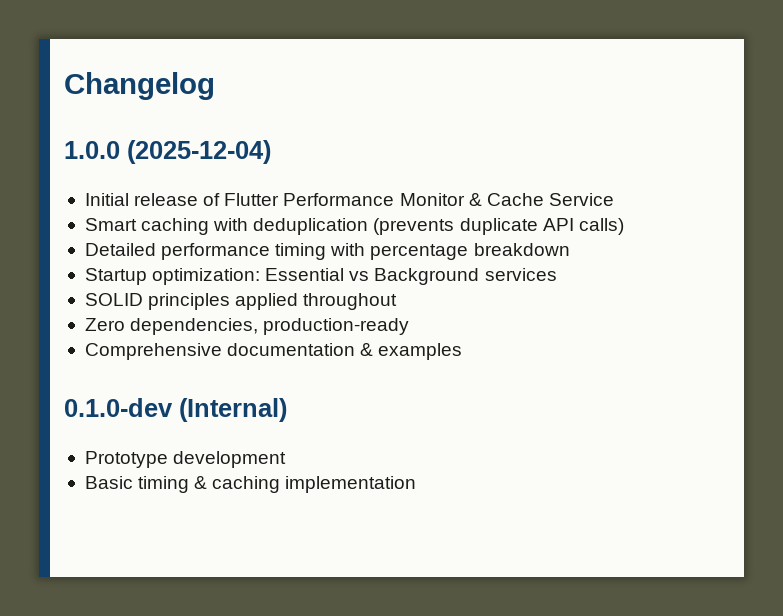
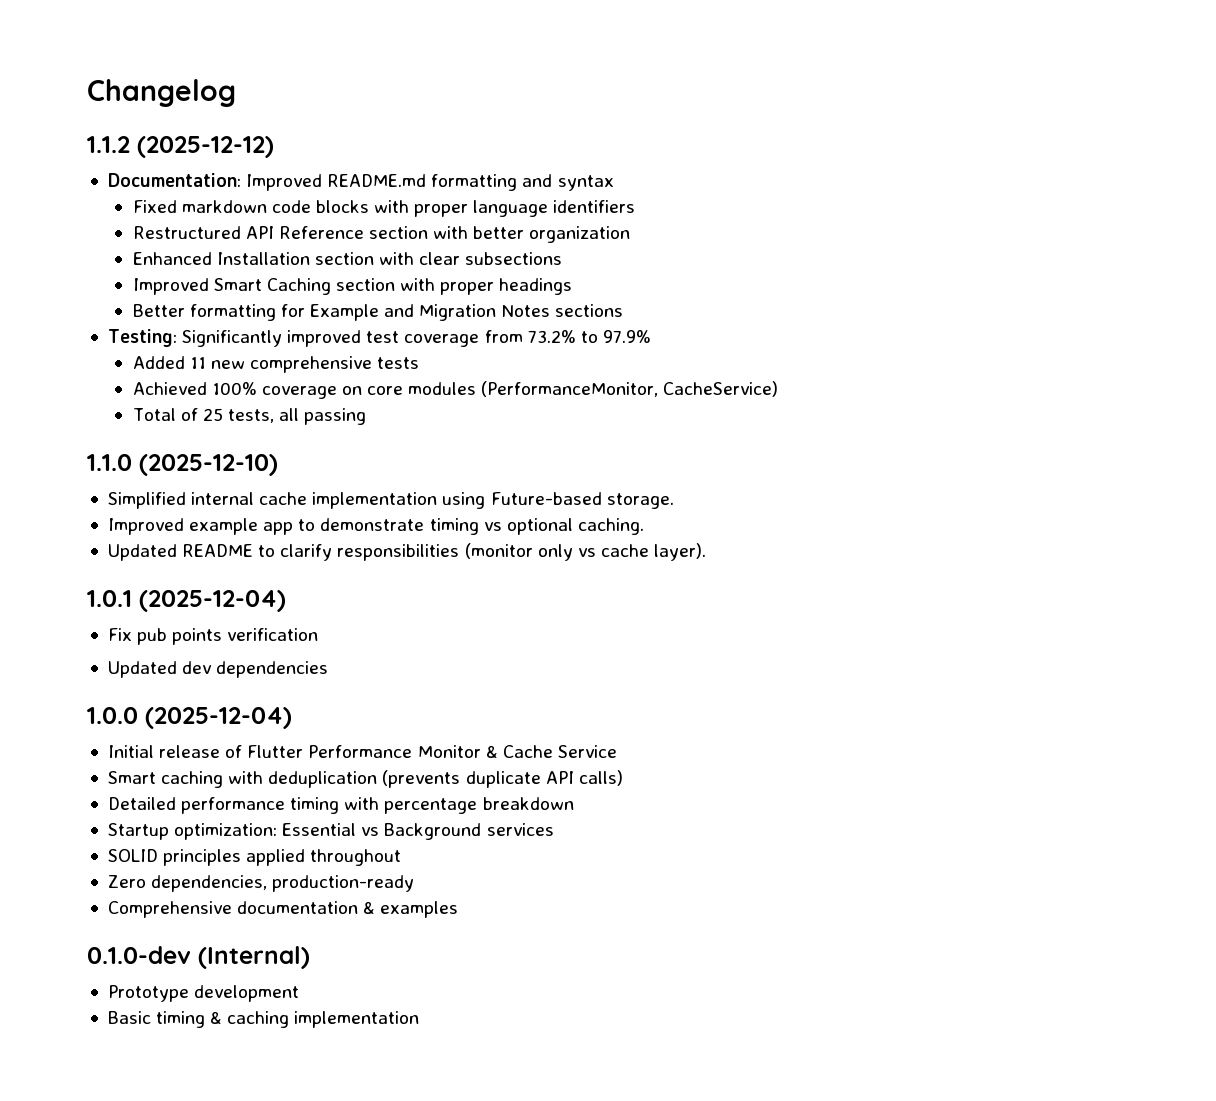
(215, 86) none -> [87,136,274,158] [107,173,614,191] [132,200,636,217] [132,226,631,243] [132,252,563,265] [132,278,573,295] [132,304,624,321] [107,329,651,347] [132,356,420,373] [132,381,779,399] [132,408,367,425] [87,454,278,476] [107,492,674,509] [107,518,644,535] [107,543,707,561] [87,590,286,612] [107,628,319,645] [107,661,329,678] // 1.1.2 (2025-12-12) // Documentation: Improved README.md formatting and syntax // Fixed markdown code blocks with proper language identifiers // Restructured API Reference section with better organization // Enhanced Installation section with clear subsections // Improved Smart Caching section with proper headings // Better formatting for Example and Migration Notes sections // Testing: Significantly improved test coverage from 73.2% to 97.9% // Added 11 new comprehensive tests // Achieved 100% coverage on core modules (PerformanceMonitor, CacheService) // Total of 25 tests, all passing // 1.1.0 (2025-12-10) // Simplified internal cache implementation using Future-based storage. // Improved example app to demonstrate timing vs optional caching. // Updated README to clarify responsibilities (monitor only vs cache layer). // 1.0.1 (2025-12-04) // Fix pub points verification // Updated dev dependencies

